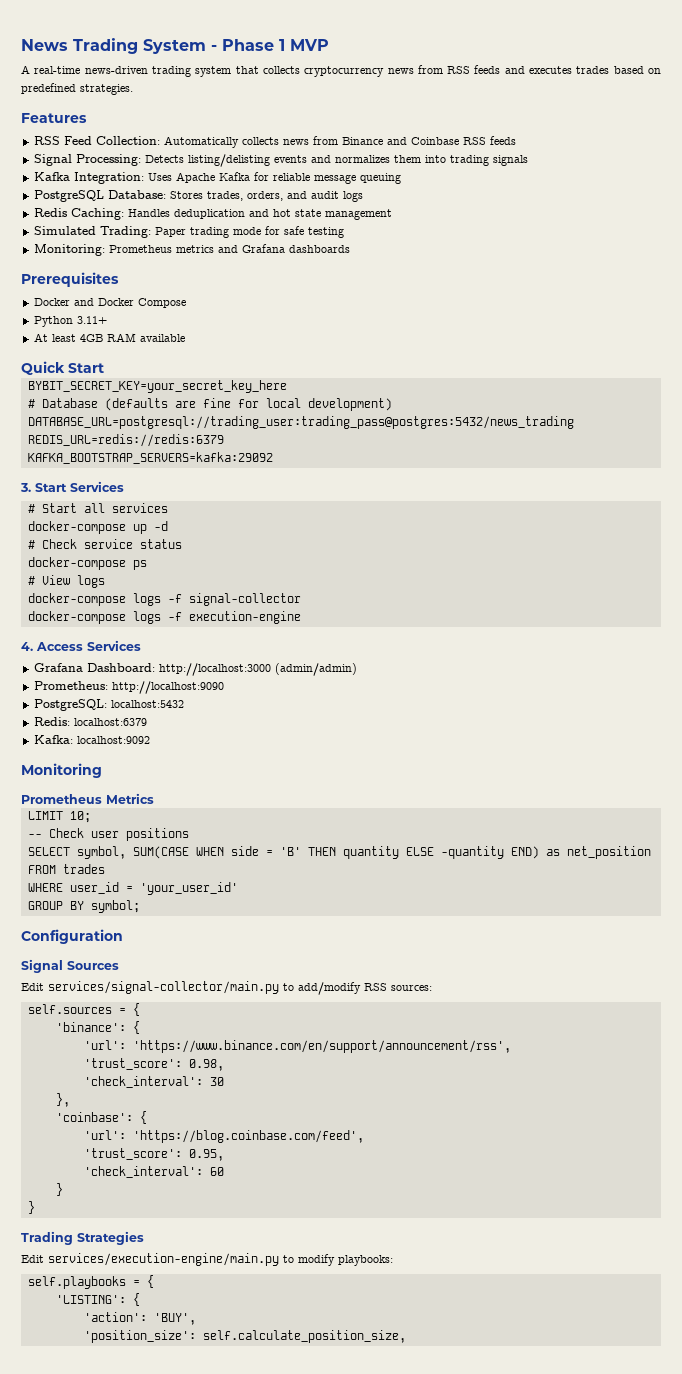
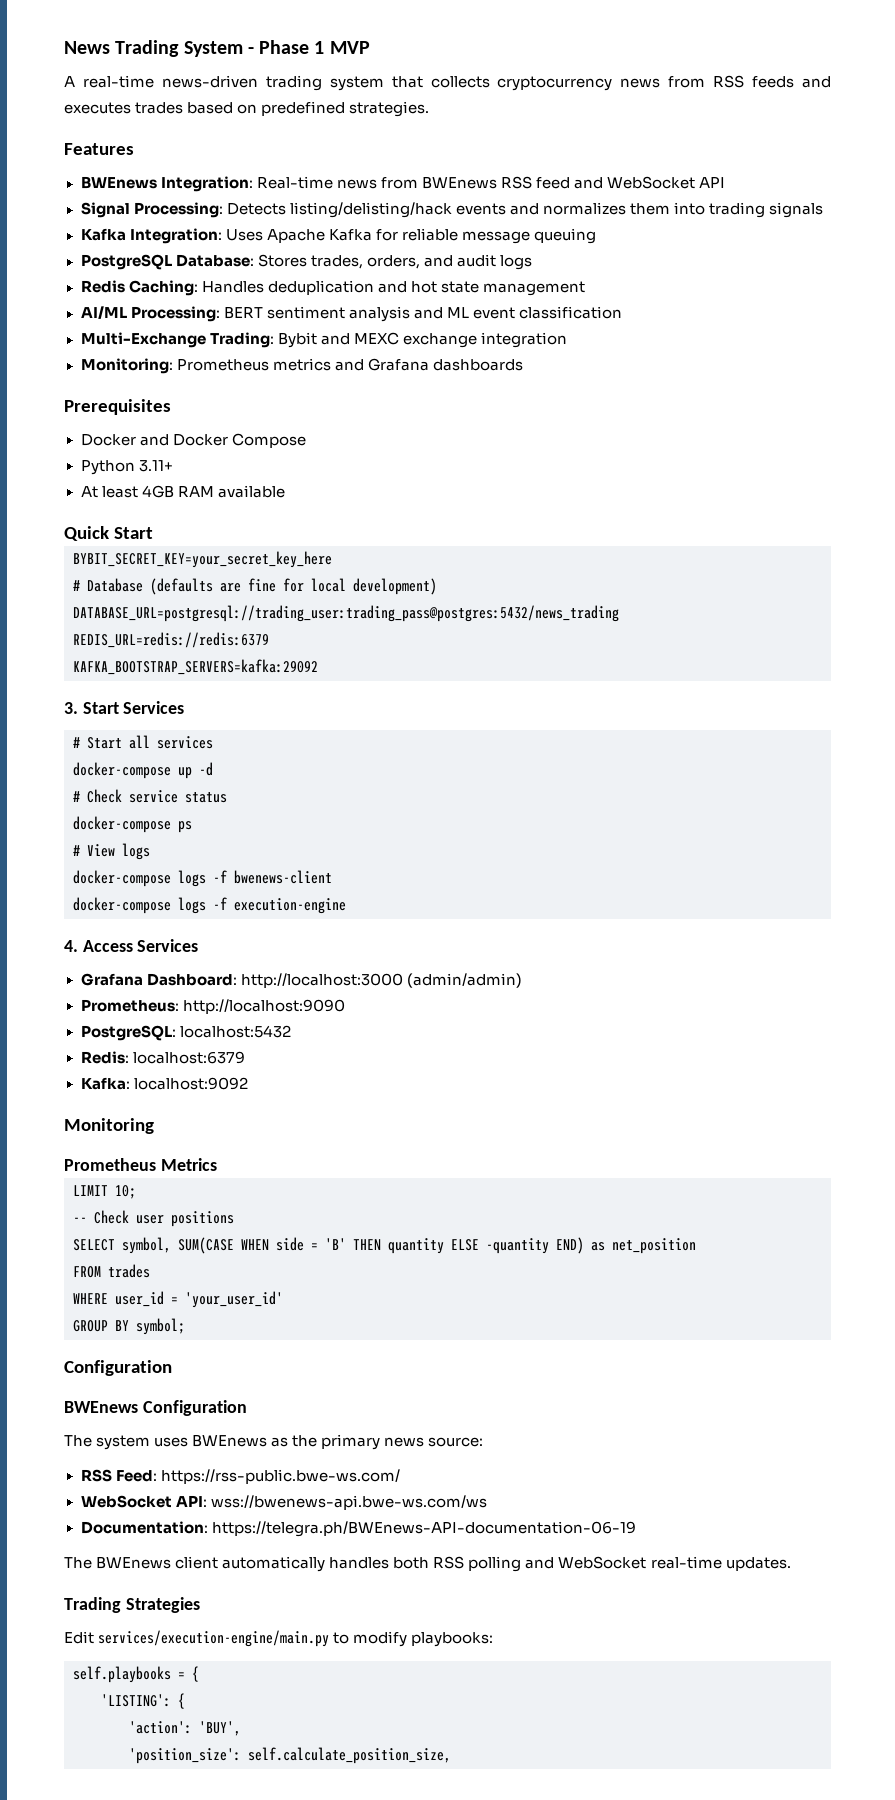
[33,136,516,148] RSS Feed Collection: Automatically collects news from Binance and Coinbase RSS feeds -> [80,176,725,192] BWEnews Integration: Real-time news from BWEnews RSS feed and WebSocket API
[187,154,270,167] listing/delisting -> [289,202,452,218] listing/delisting/hack
[33,226,344,238] Simulated Trading: Paper trading mode for safe testing -> [80,306,622,322] [80,332,567,348] AI/ML Processing: BERT sentiment analysis and ML event classification // Multi-Exchange Trading: Bybit and MEXC exchange integration
[188,593,301,606] signal-collector -> [234,870,332,884] bwenews-client
[21,959,119,973] [21,981,432,995] [27,1003,140,1016] [55,1021,140,1034] [83,1040,511,1053] [83,1058,224,1071] [83,1076,224,1088] [55,1093,70,1107] [55,1111,147,1124] [83,1130,364,1143] [83,1148,224,1161] [83,1166,224,1178] [55,1183,63,1196] [27,1201,35,1214] Signal Sources // Edit services/signal-collector/main.py to add/modify RSS sources: // self.sources = { // 'binance': { // 'url': 'https://www.binance.com/en/support/announcement/rss', // 'trust_score': 0.98, // 'check_interval': 30 // }, // 'coinbase': { // 'url': 'https://blog.coinbase.com/feed', // 'trust_score': 0.95, // 'check_interval': 60 // } // } -> [64,1400,247,1416] [64,1434,484,1450] [80,1469,400,1484] [80,1495,487,1510] [80,1521,636,1537] [64,1556,791,1572] BWEnews Configuration // The system uses BWEnews as the primary news source: // RSS Feed: https://rss-public.bwe-ws.com/ // WebSocket API: wss://bwenews-api.bwe-ws.com/ws // Documentation: https://telegra.ph/BWEnews-API-documentation-06-19 // The BWEnews client automatically handles both RSS polling and WebSocket real-time updates.

